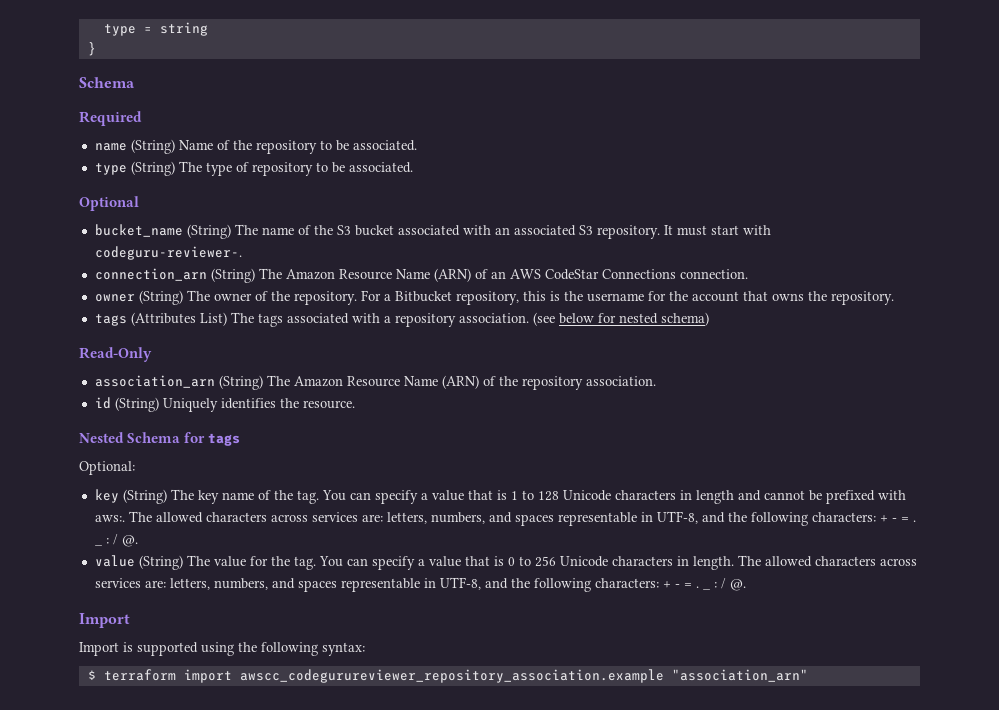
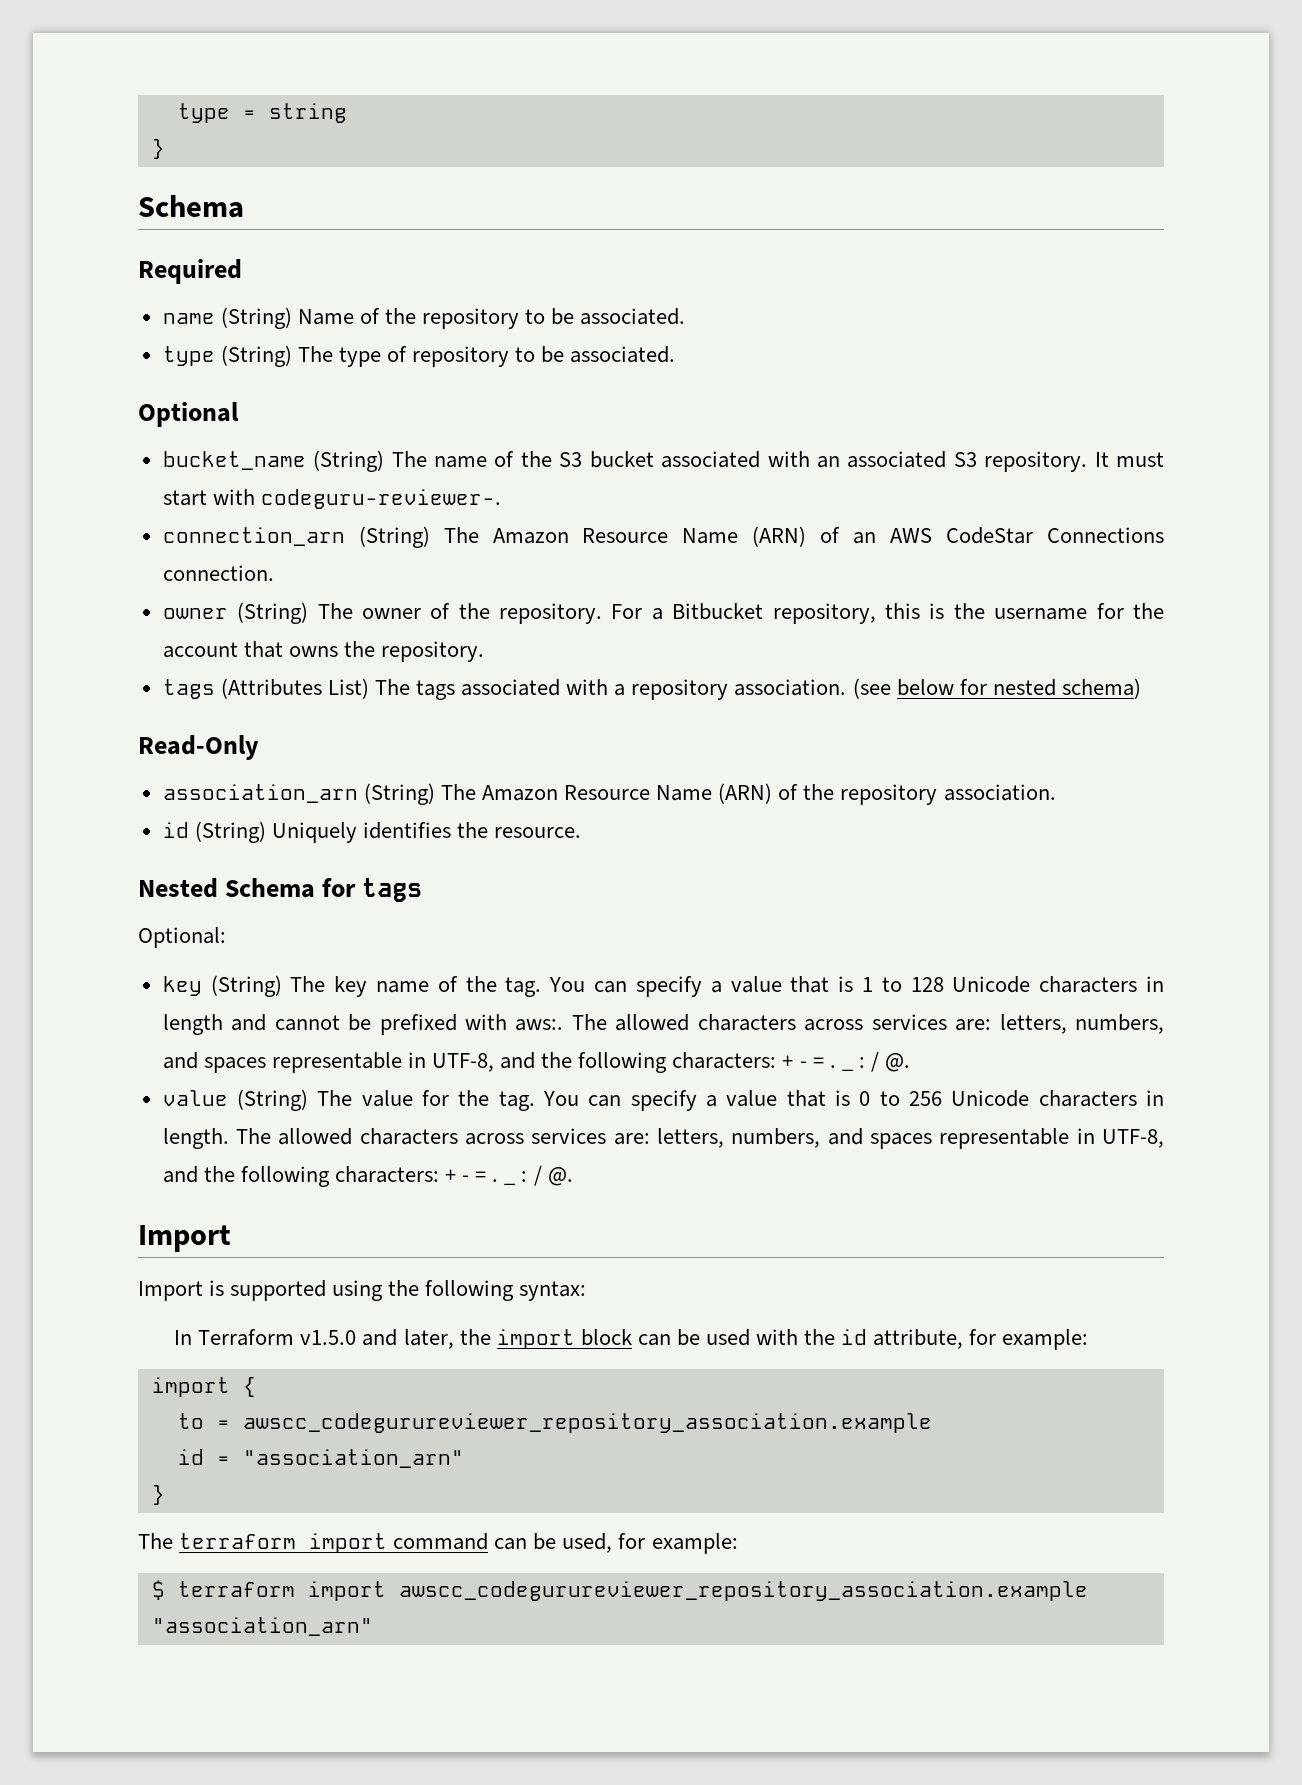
(365, 649) none -> [174,1329,1089,1350] [151,1377,256,1397] [177,1413,932,1433] [177,1449,464,1468] [151,1485,165,1505] [138,1533,738,1554] // In Terraform v1.5.0 and later, the import block can be used with the id attribute, for example: // import { // to = awscc_codegurureviewer_repository_association.example // id = "association_arn" // } // The terraform import command can be used, for example:

